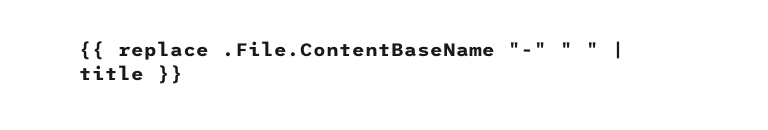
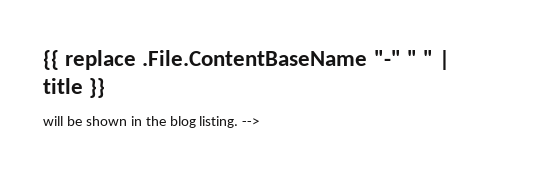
(183, 74) none -> [43,116,260,128] // will be shown in the blog listing. -->

